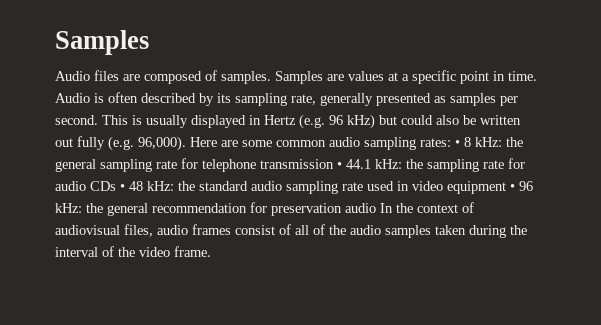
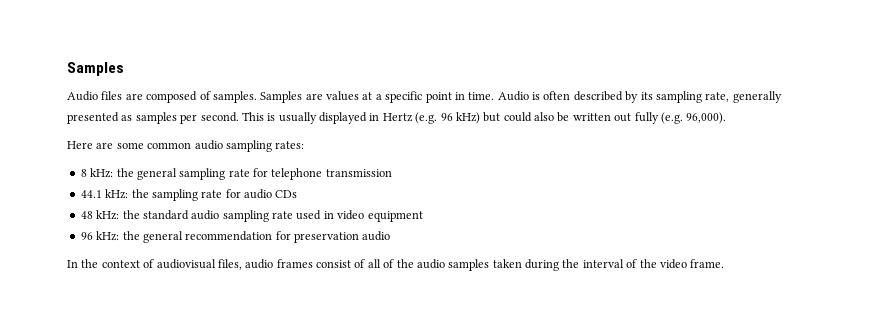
(186, 143) none -> (727, 118) //
[455,140,460,147] • -> (305, 145) //
[337,162,342,169] • -> (392, 173) //
[120,184,125,191] • -> (298, 194) //
[510,184,515,191] • -> (423, 216) //
(376, 208) none -> (391, 236) //

